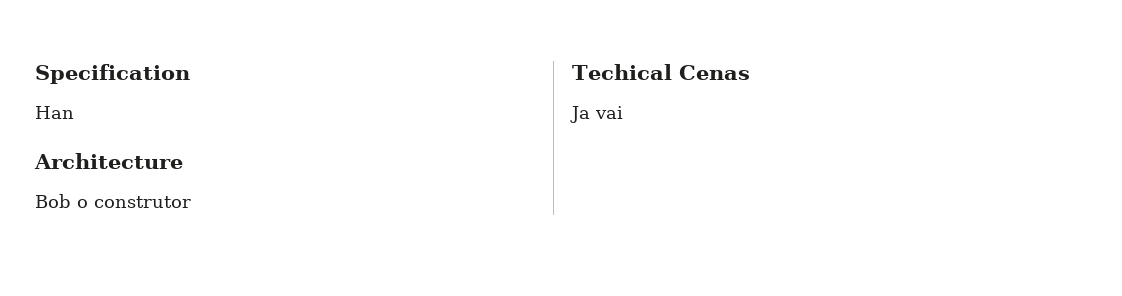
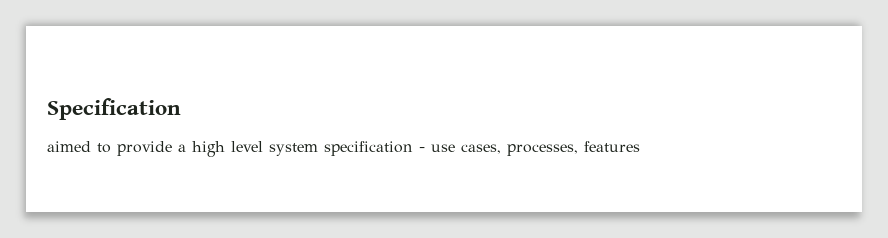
[35,106,74,119] [34,153,183,169] [35,194,191,208] [572,64,750,80] [570,106,623,123] Han // Architecture // Bob o construtor // Techical Cenas // Ja vai -> [47,141,640,157] aimed to provide a high level system specification - use cases, processes, features

